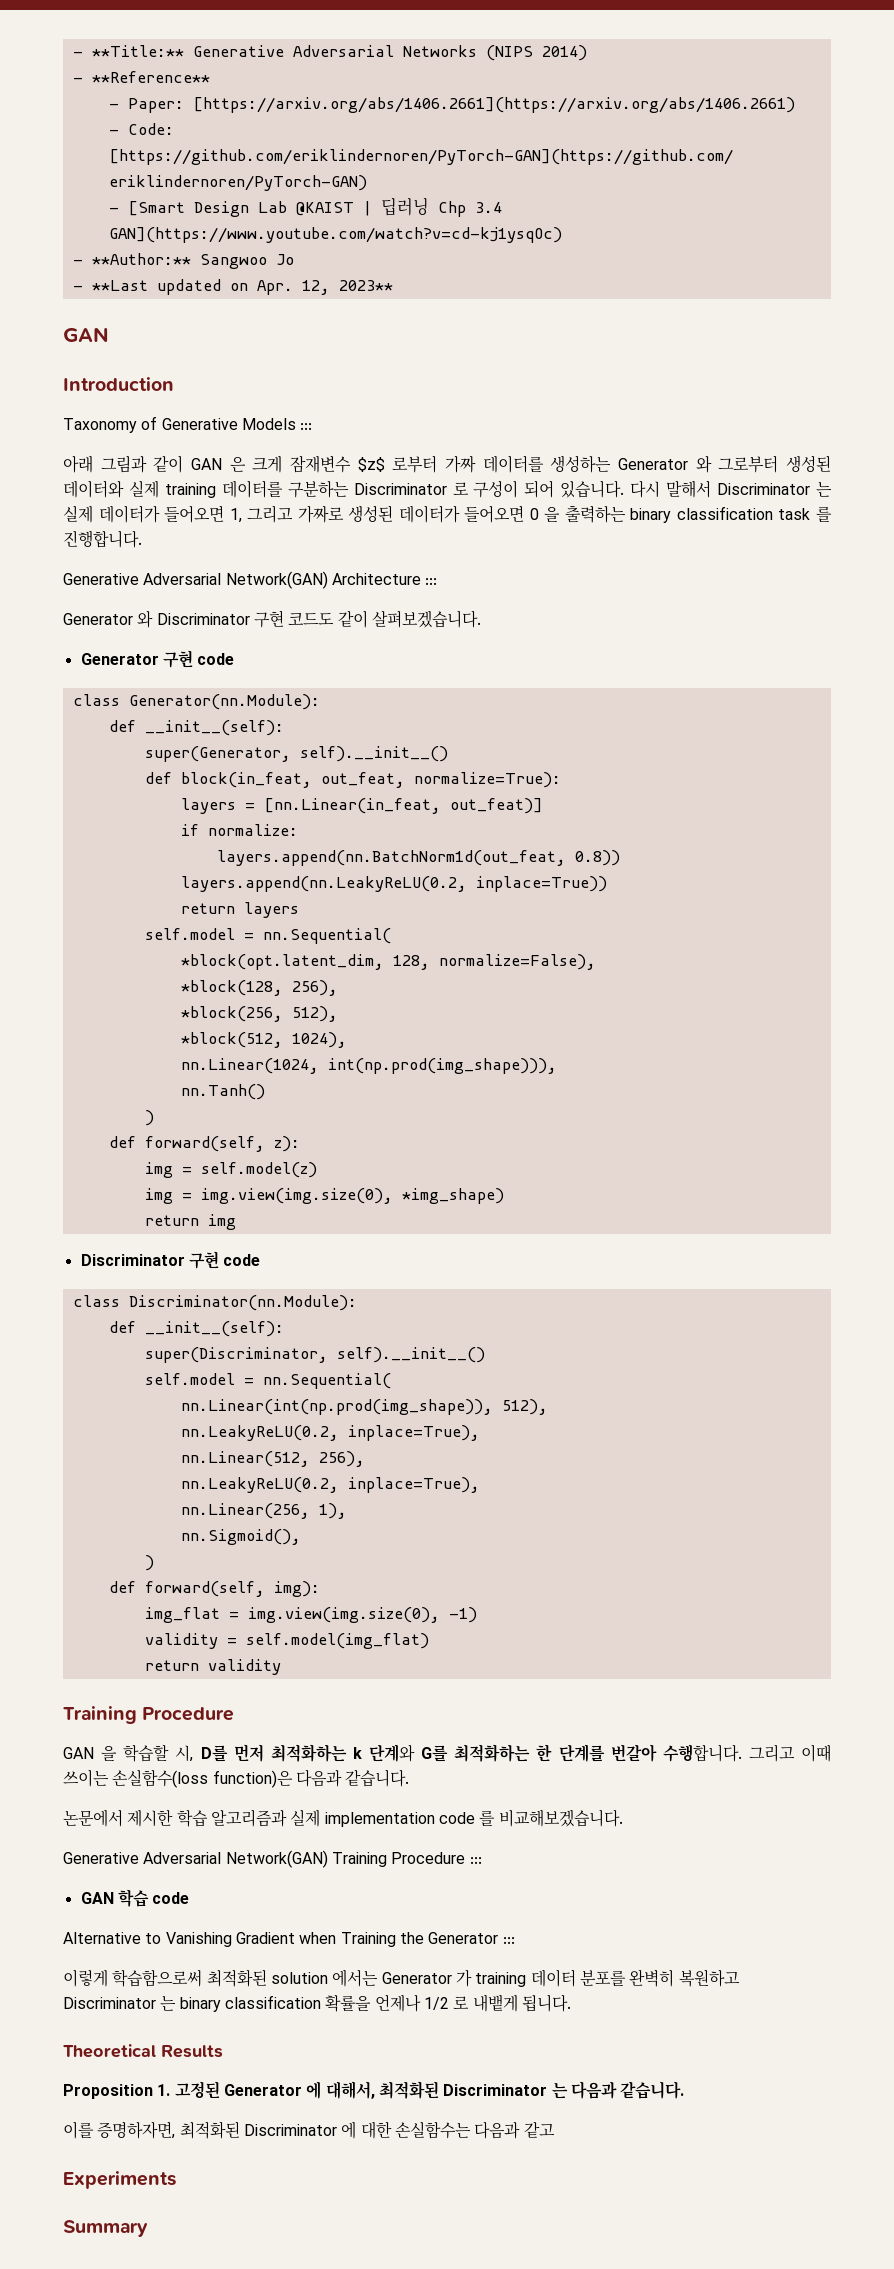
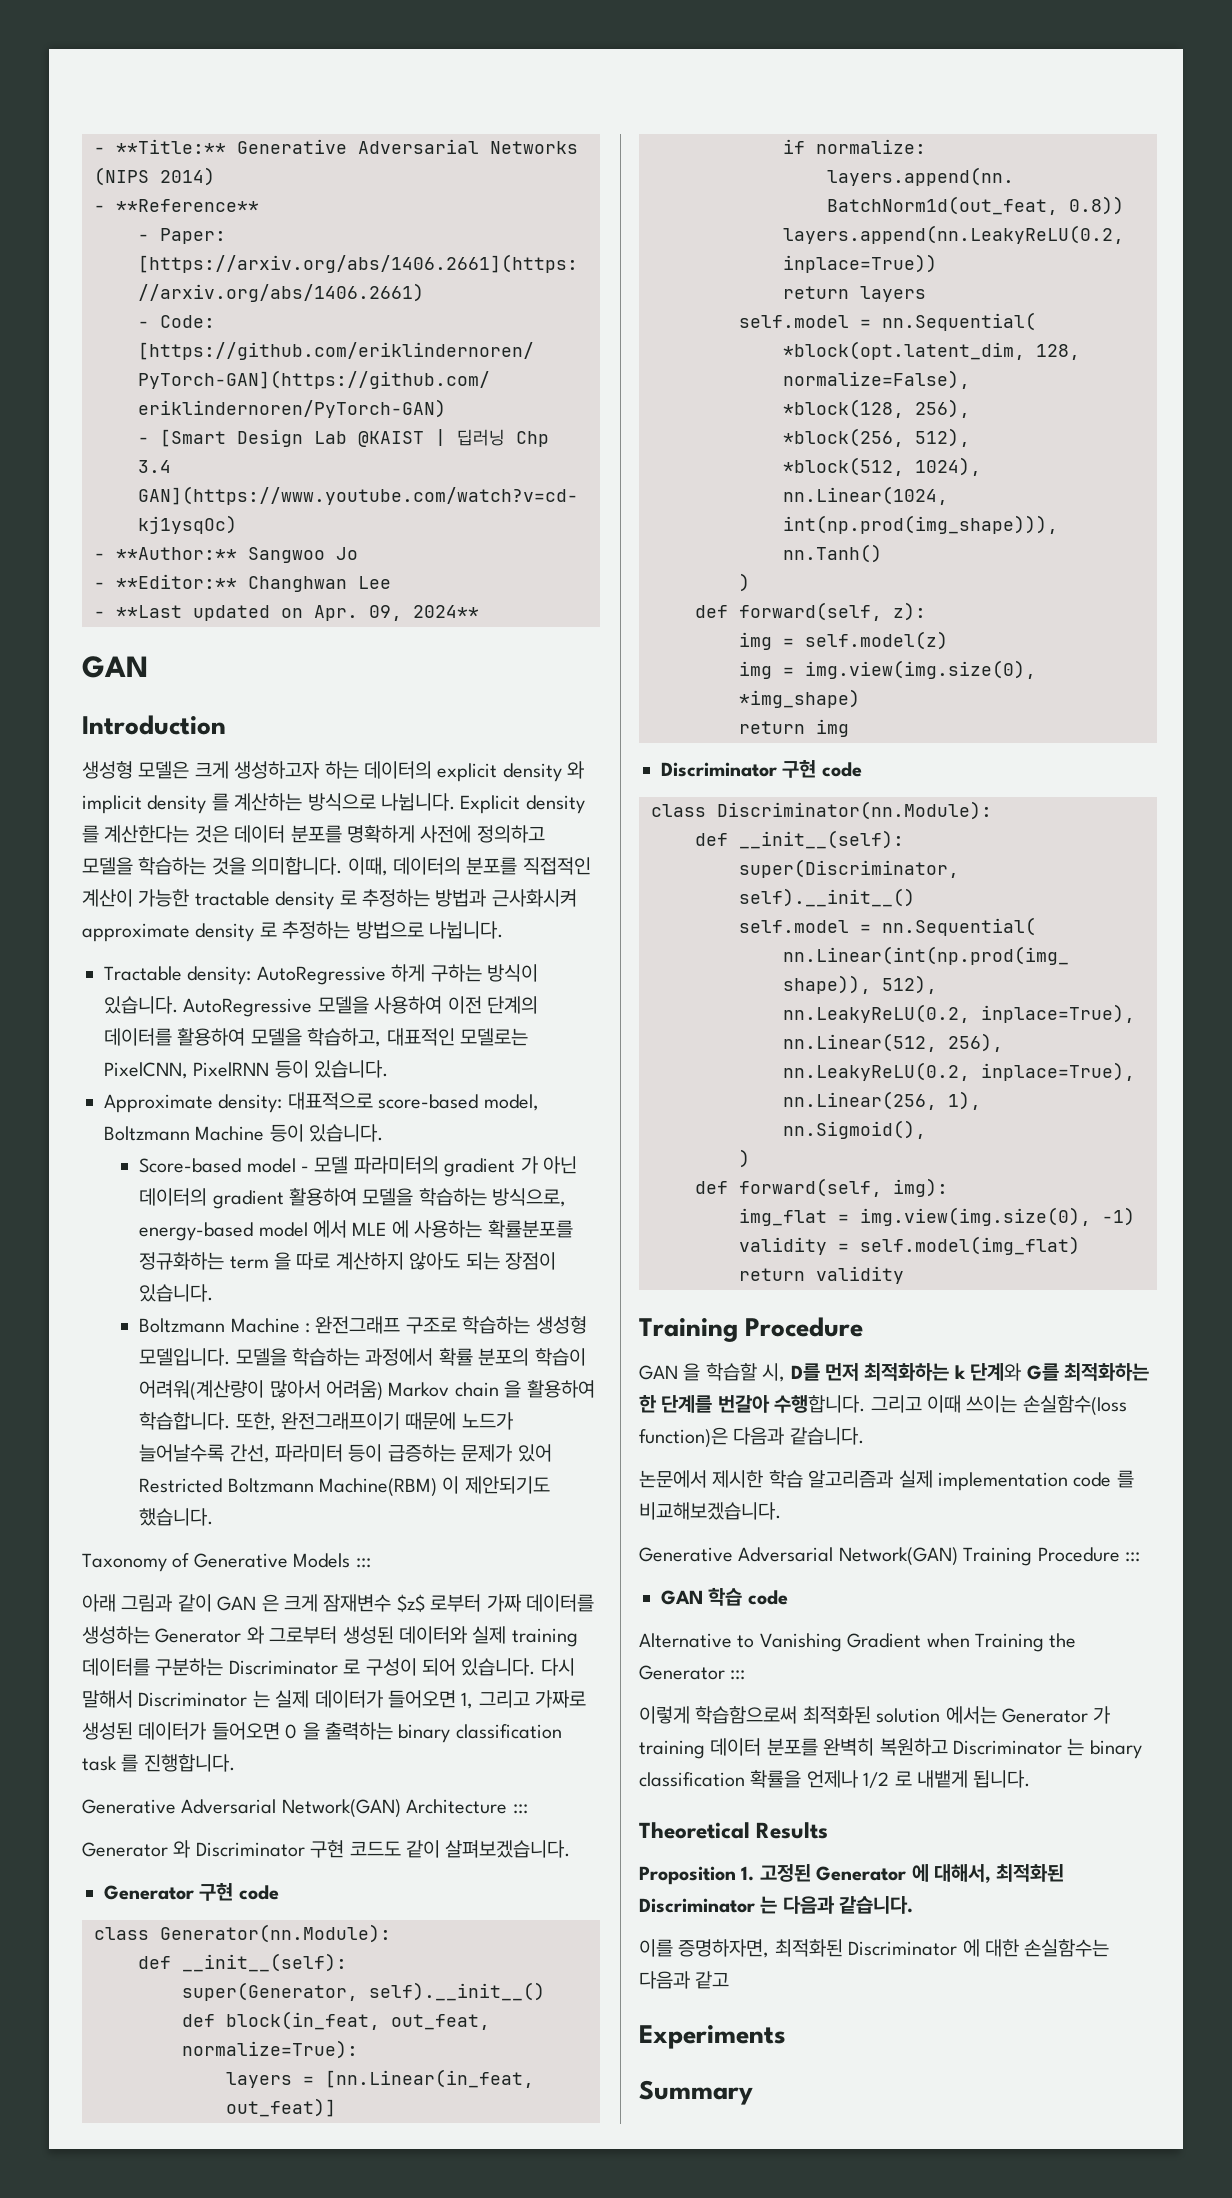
(294, 259) none -> [94,574,391,592] // - **Editor:** Changhwan Lee
[301,280,393,295] 12, 2023** -> [369,605,479,621] 09, 2024**
(174, 384) none -> [82,761,585,782] [82,793,585,814] [82,825,545,843] [82,857,591,876] [82,889,577,910] [82,921,503,942] [104,964,538,985] [104,996,538,1017] [104,1028,528,1047] [104,1060,389,1079] [104,1092,539,1113] [104,1124,384,1142] [139,1156,578,1177] [139,1188,567,1209] [139,1220,573,1241] [139,1252,557,1270] [139,1284,214,1302] [139,1316,587,1334] [139,1348,586,1366] [139,1380,595,1401] [139,1412,513,1431] [139,1444,552,1463] [139,1476,550,1497] [139,1508,214,1526] // 생성형 모델은 크게 생성하고자 하는 데이터의 explicit density 와 implicit density 를 계산하는 방식으로 나뉩니다. Explicit density 를 계산한다는 것은 데이터 분포를 명확하게 사전에 정의하고 모델을 학습하는 것을 의미합니다. 이때, 데이터의 분포를 직접적인 계산이 가능한 tractable density 로 추정하는 방법과 근사화시켜 approximate density 로 추정하는 방법으로 나뉩니다. // Tractable density: AutoRegressive 하게 구하는 방식이 있습니다. AutoRegressive 모델을 사용하여 이전 단계의 데이터를 활용하여 모델을 학습하고, 대표적인 모델로는 PixelCNN, PixelRNN 등이 있습니다. // Approximate density: 대표적으로 score-based model, Boltzmann Machine 등이 있습니다. // Score-based model - 모델 파라미터의 gradient 가 아닌 데이터의 gradient 활용하여 모델을 학습하는 방식으로, energy-based model 에서 MLE 에 사용하는 확률분포를 정규화하는 term 을 따로 계산하지 않아도 되는 장점이 있습니다. // Boltzmann Machine : 완전그래프 구조로 학습하는 생성형 모델입니다. 모델을 학습하는 과정에서 확률 분포의 학습이 어려워(계산량이 많아서 어려움) Markov chain 을 활용하여 학습합니다. 또한, 완전그래프이기 때문에 노드가 늘어날수록 간선, 파라미터 등이 급증하는 문제가 있어 Restricted Boltzmann Machine(RBM) 이 제안되기도 했습니다.

